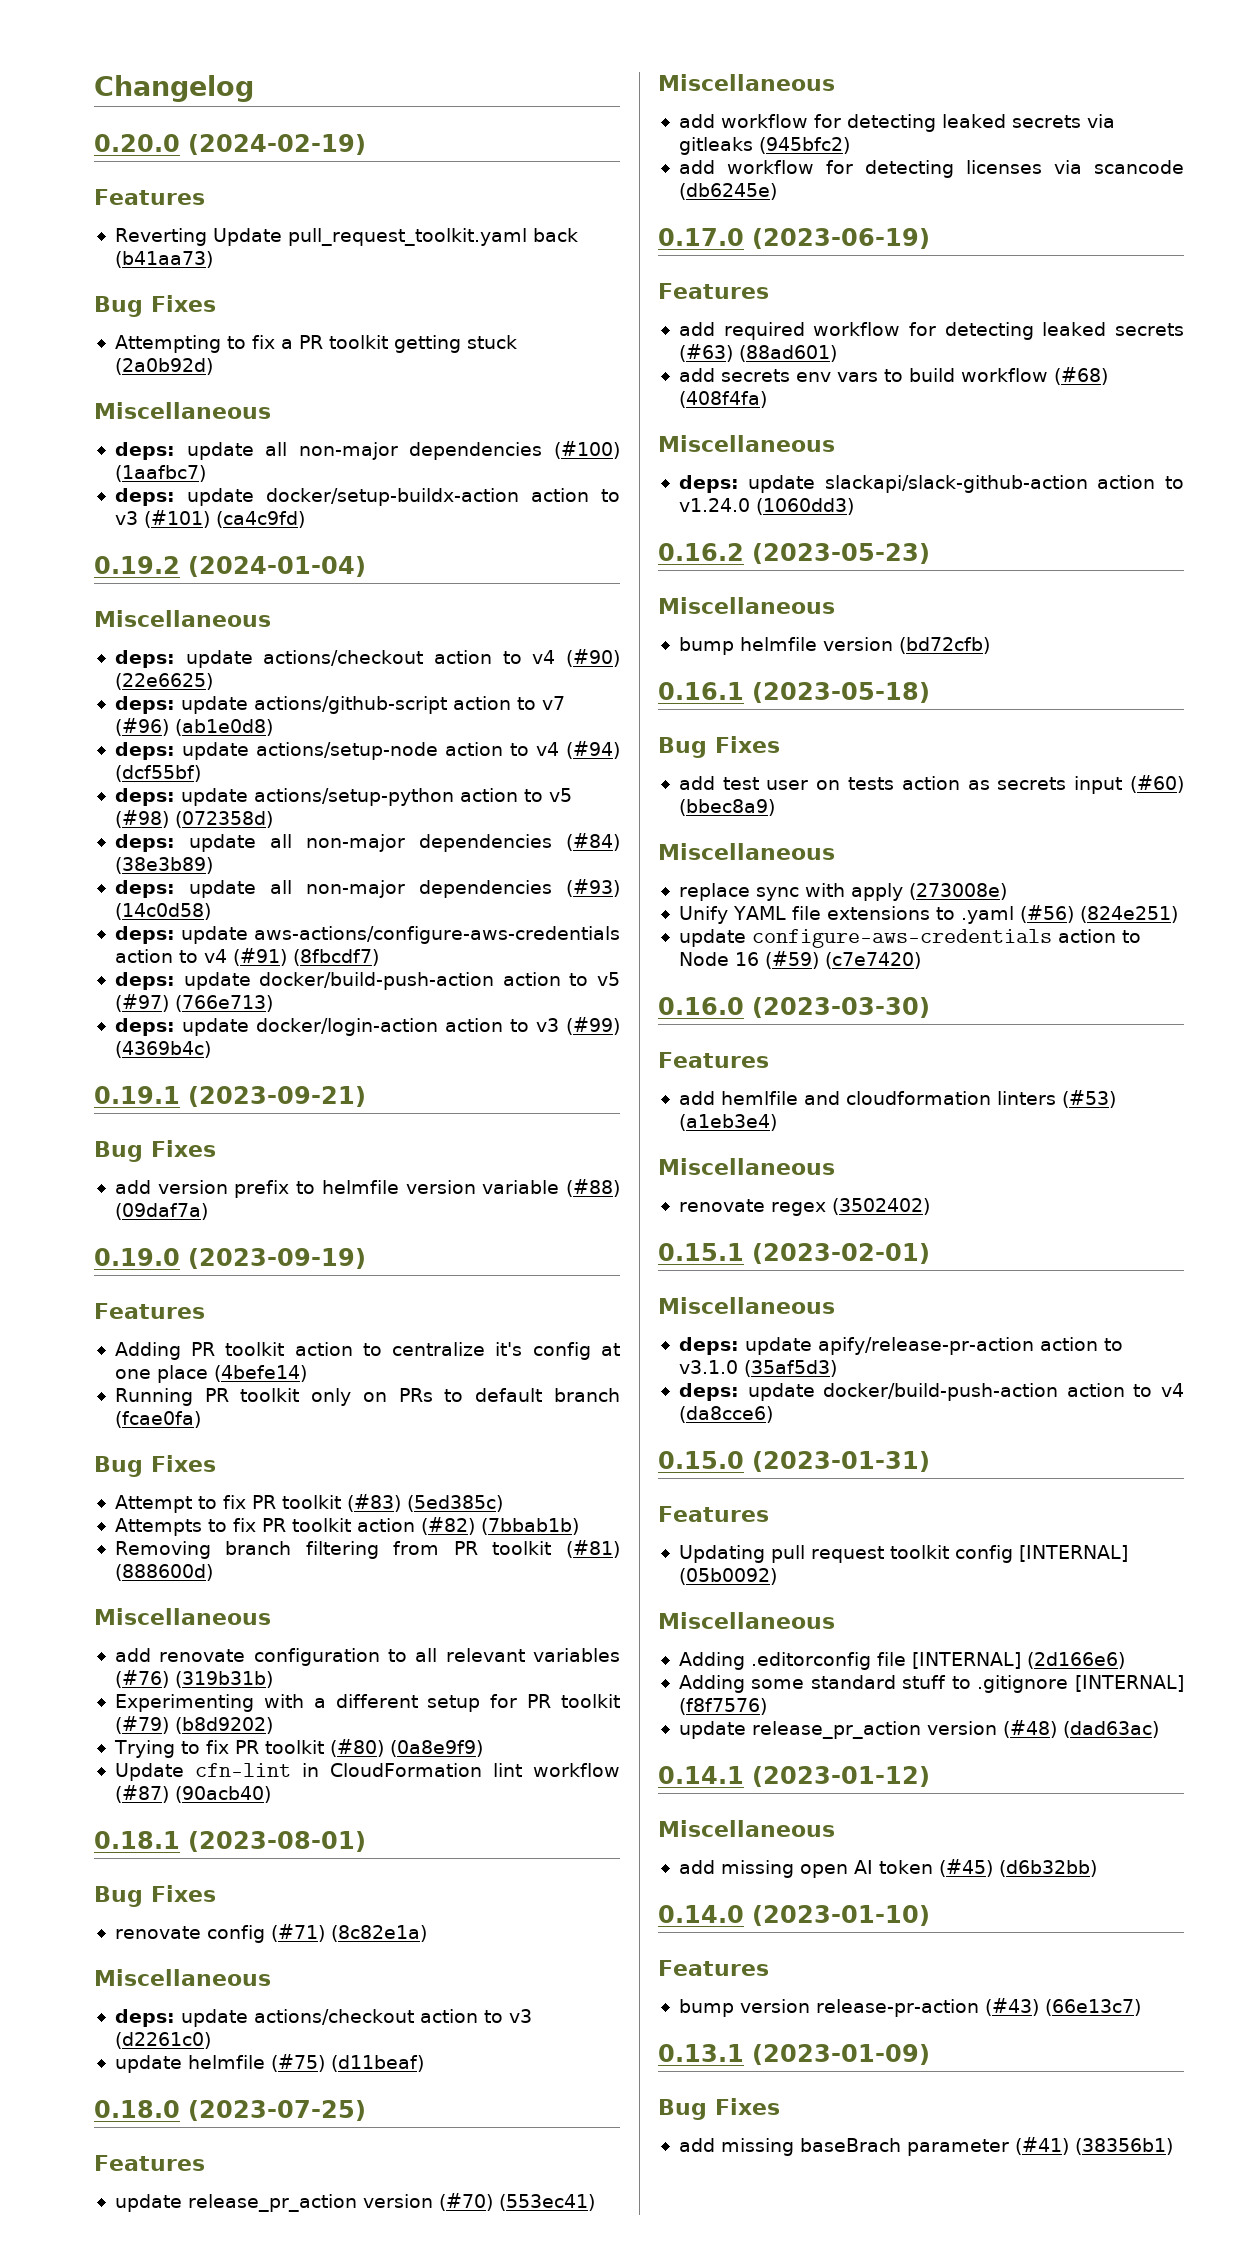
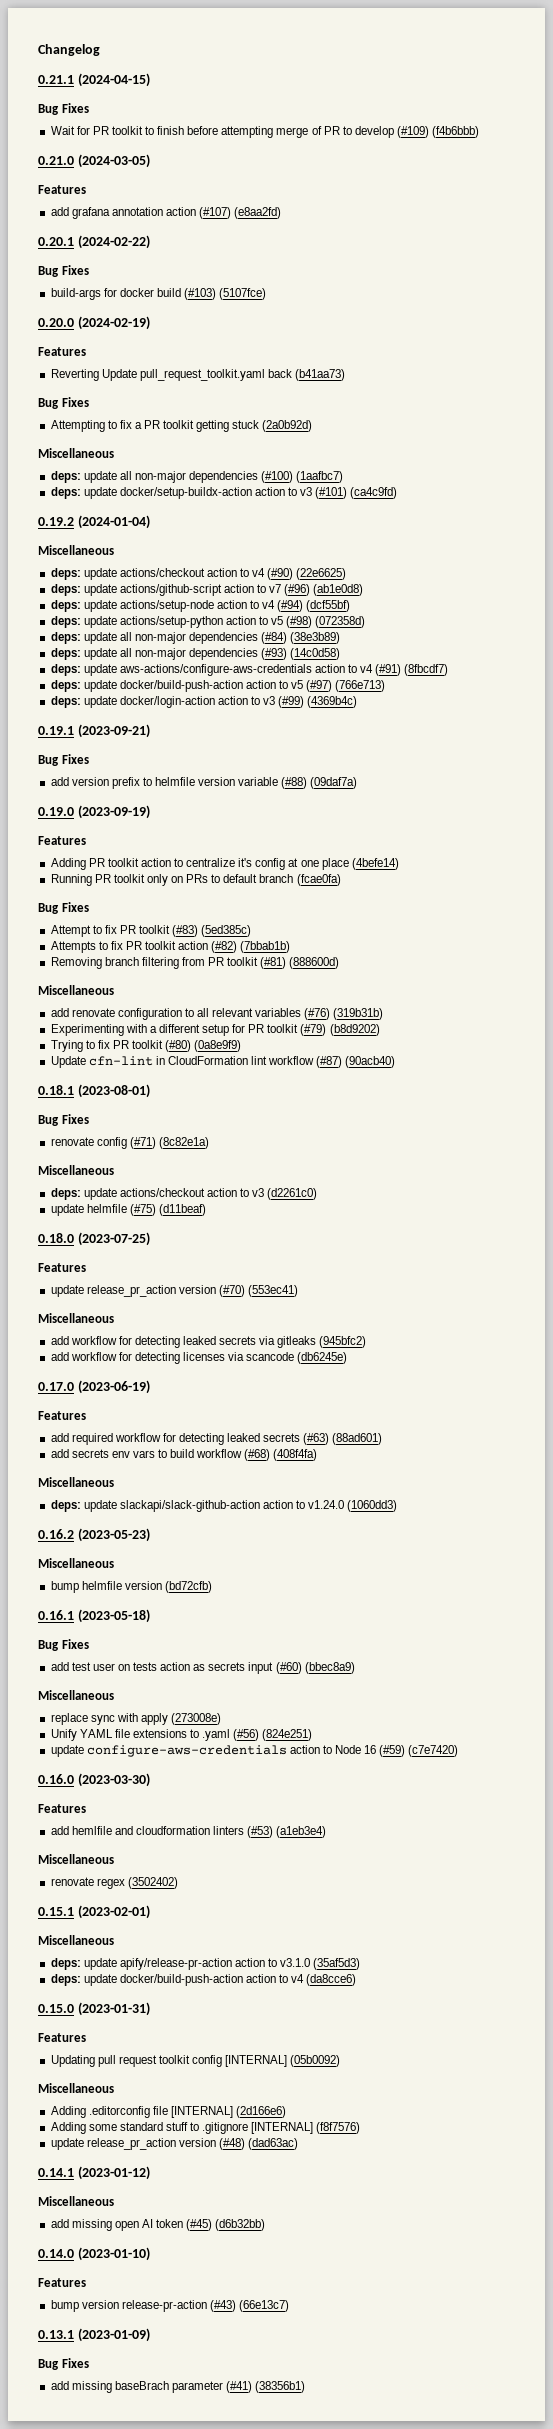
(254, 88) none -> [38,73,150,87] [38,103,89,115] [50,126,480,138] [38,154,150,168] [38,185,86,194] [50,207,282,219] [38,235,150,249] [38,265,89,277] [50,288,267,300] // 0.21.1 (2024-04-15) // Bug Fixes // Wait for PR toolkit to finish before attempting merge of PR to develop (#109) (f4b6bbb) // 0.21.0 (2024-03-05) // Features // add grafana annotation action (#107) (e8aa2fd) // 0.20.1 (2024-02-22) // Bug Fixes // build-args for docker build (#103) (5107fce)

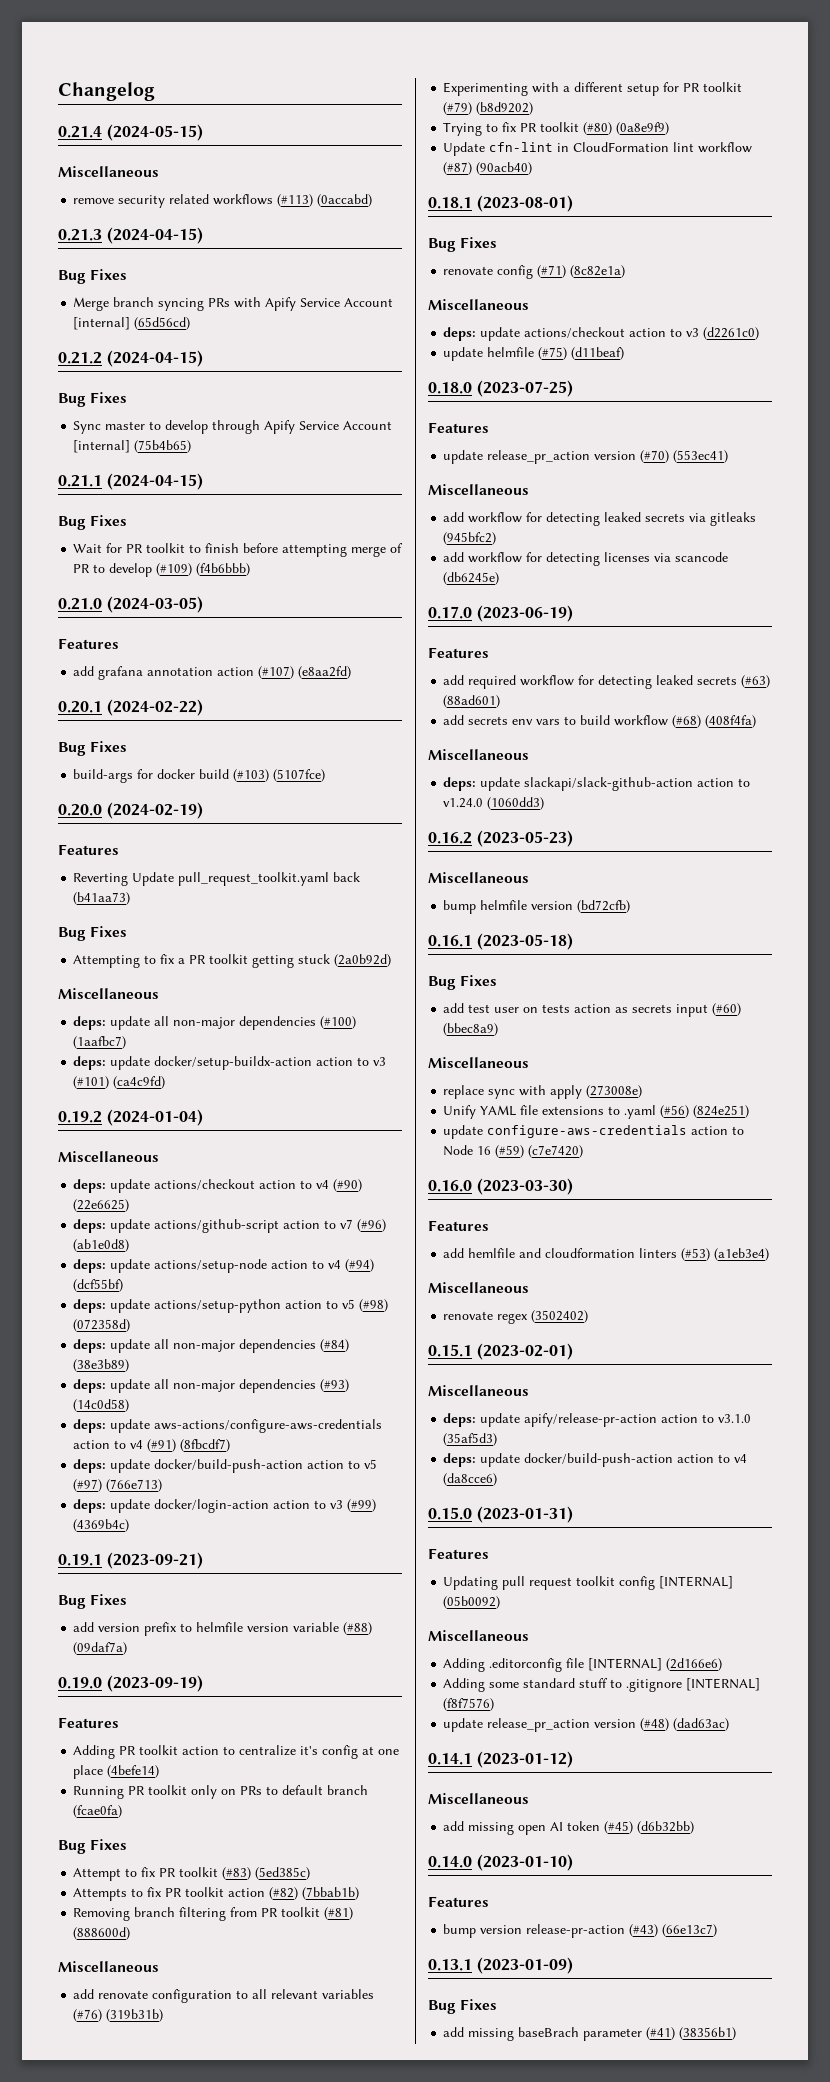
(100, 50) none -> [58,124,203,141] [58,166,159,177] [73,194,373,208] [58,227,203,244] [58,269,128,284] [73,297,394,311] [73,317,191,330] [58,350,203,367] [58,392,128,407] [73,420,393,434] [73,440,192,453] // 0.21.4 (2024-05-15) // Miscellaneous // remove security related workflows (#113) (0accabd) // 0.21.3 (2024-04-15) // Bug Fixes // Merge branch syncing PRs with Apify Service Account [internal] (65d56cd) // 0.21.2 (2024-04-15) // Bug Fixes // Sync master to develop through Apify Service Account [internal] (75b4b65)

